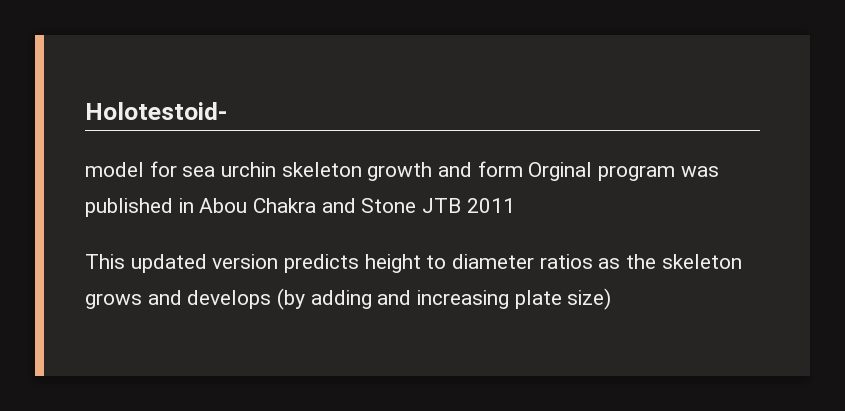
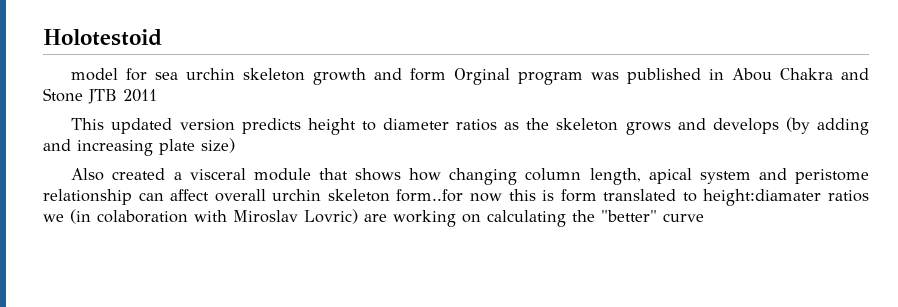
[85,102,227,120] Holotestoid- -> [43,29,162,46] Holotestoid
(612, 299) none -> [71,168,869,185] [43,189,869,206] [43,209,704,227] // Also created a visceral module that shows how changing column length, apical system and peristome relationship can affect overall urchin skeleton form..for now this is form translated to height:diamater ratios we (in colaboration with Miroslav Lovric) are working on calculating the "better" curve

